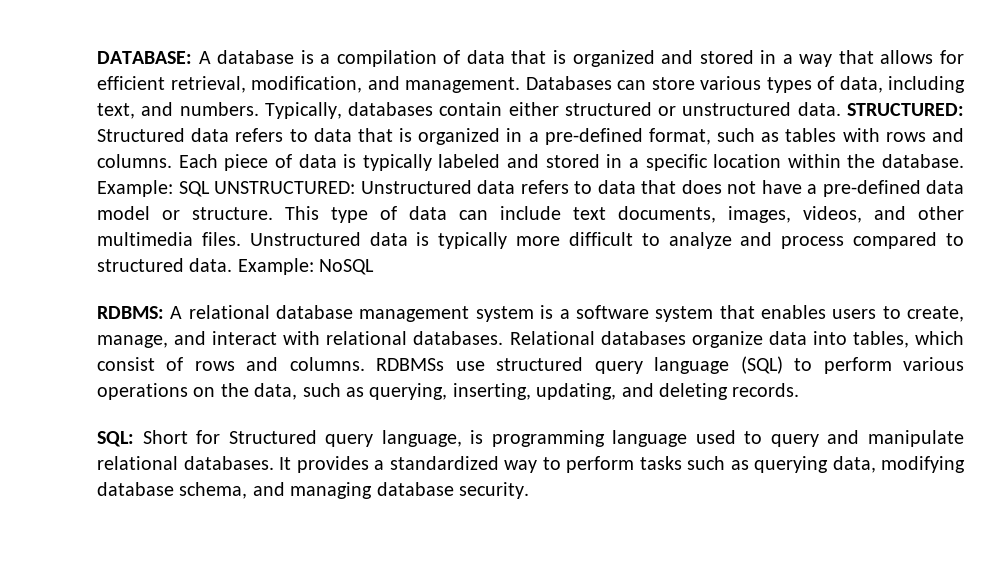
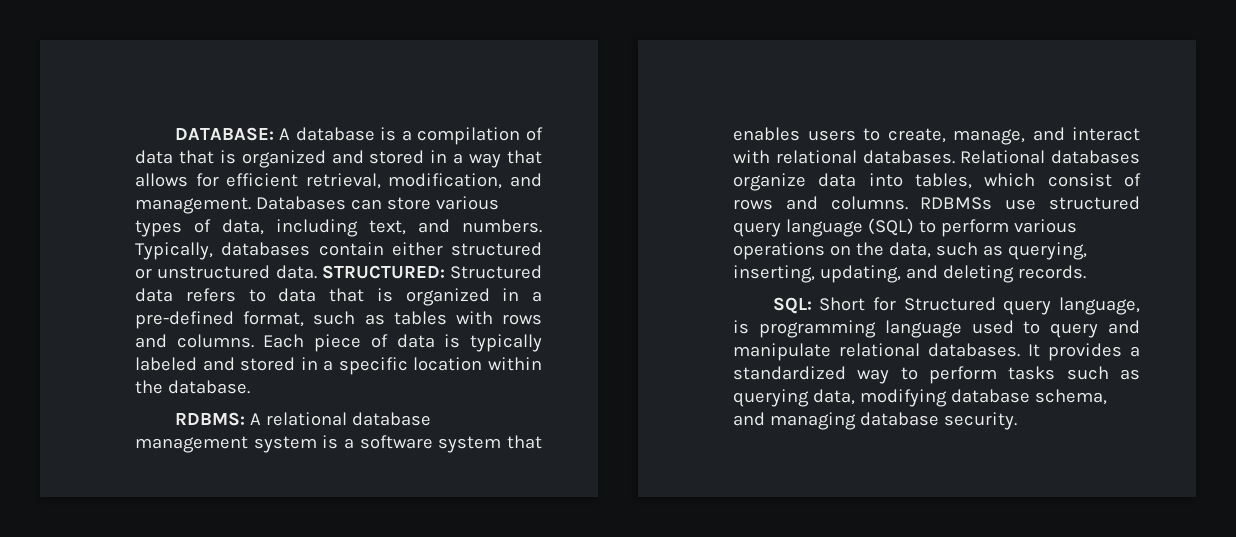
[97,180,964,197] [97,206,964,223] [97,232,964,249] [97,258,375,275] Example: SQL UNSTRUCTURED: Unstructured data refers to data that does not have a pre-defined data model or structure. This type of data can include text documents, images, videos, and other multimedia files. Unstructured data is typically more difficult to analyze and process compared to structured data. Example: NoSQL -> (250, 387) none

